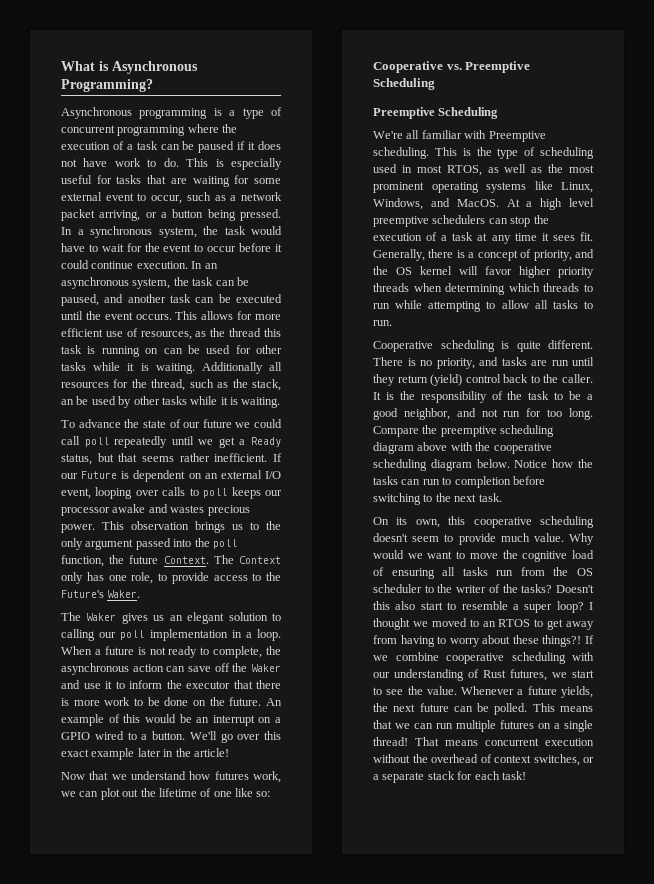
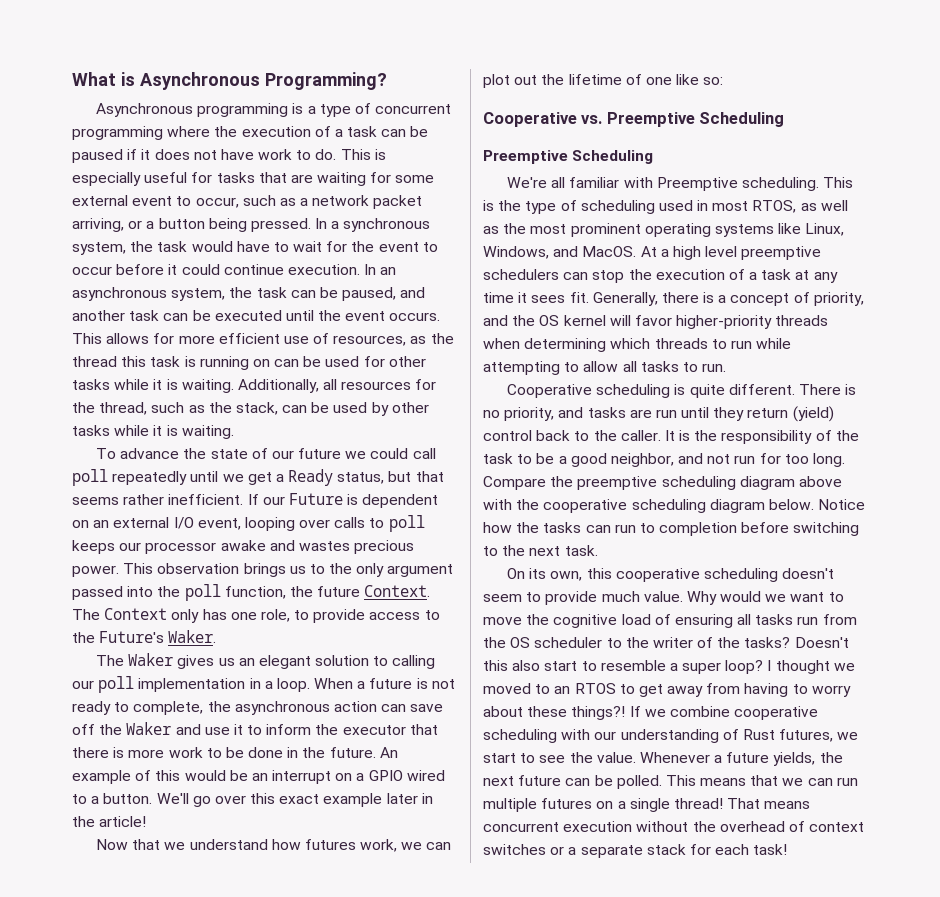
[201,362,263,374] Additionally -> [237,379,319,393] Additionally,
[61,399,74,405] an -> [282,405,308,413] can
[193,700,207,706] on -> [287,747,299,758] in
[519,266,594,278] higher priority -> [676,315,773,329] higher-priority
[533,754,580,766] switches, -> [483,844,546,855] switches

